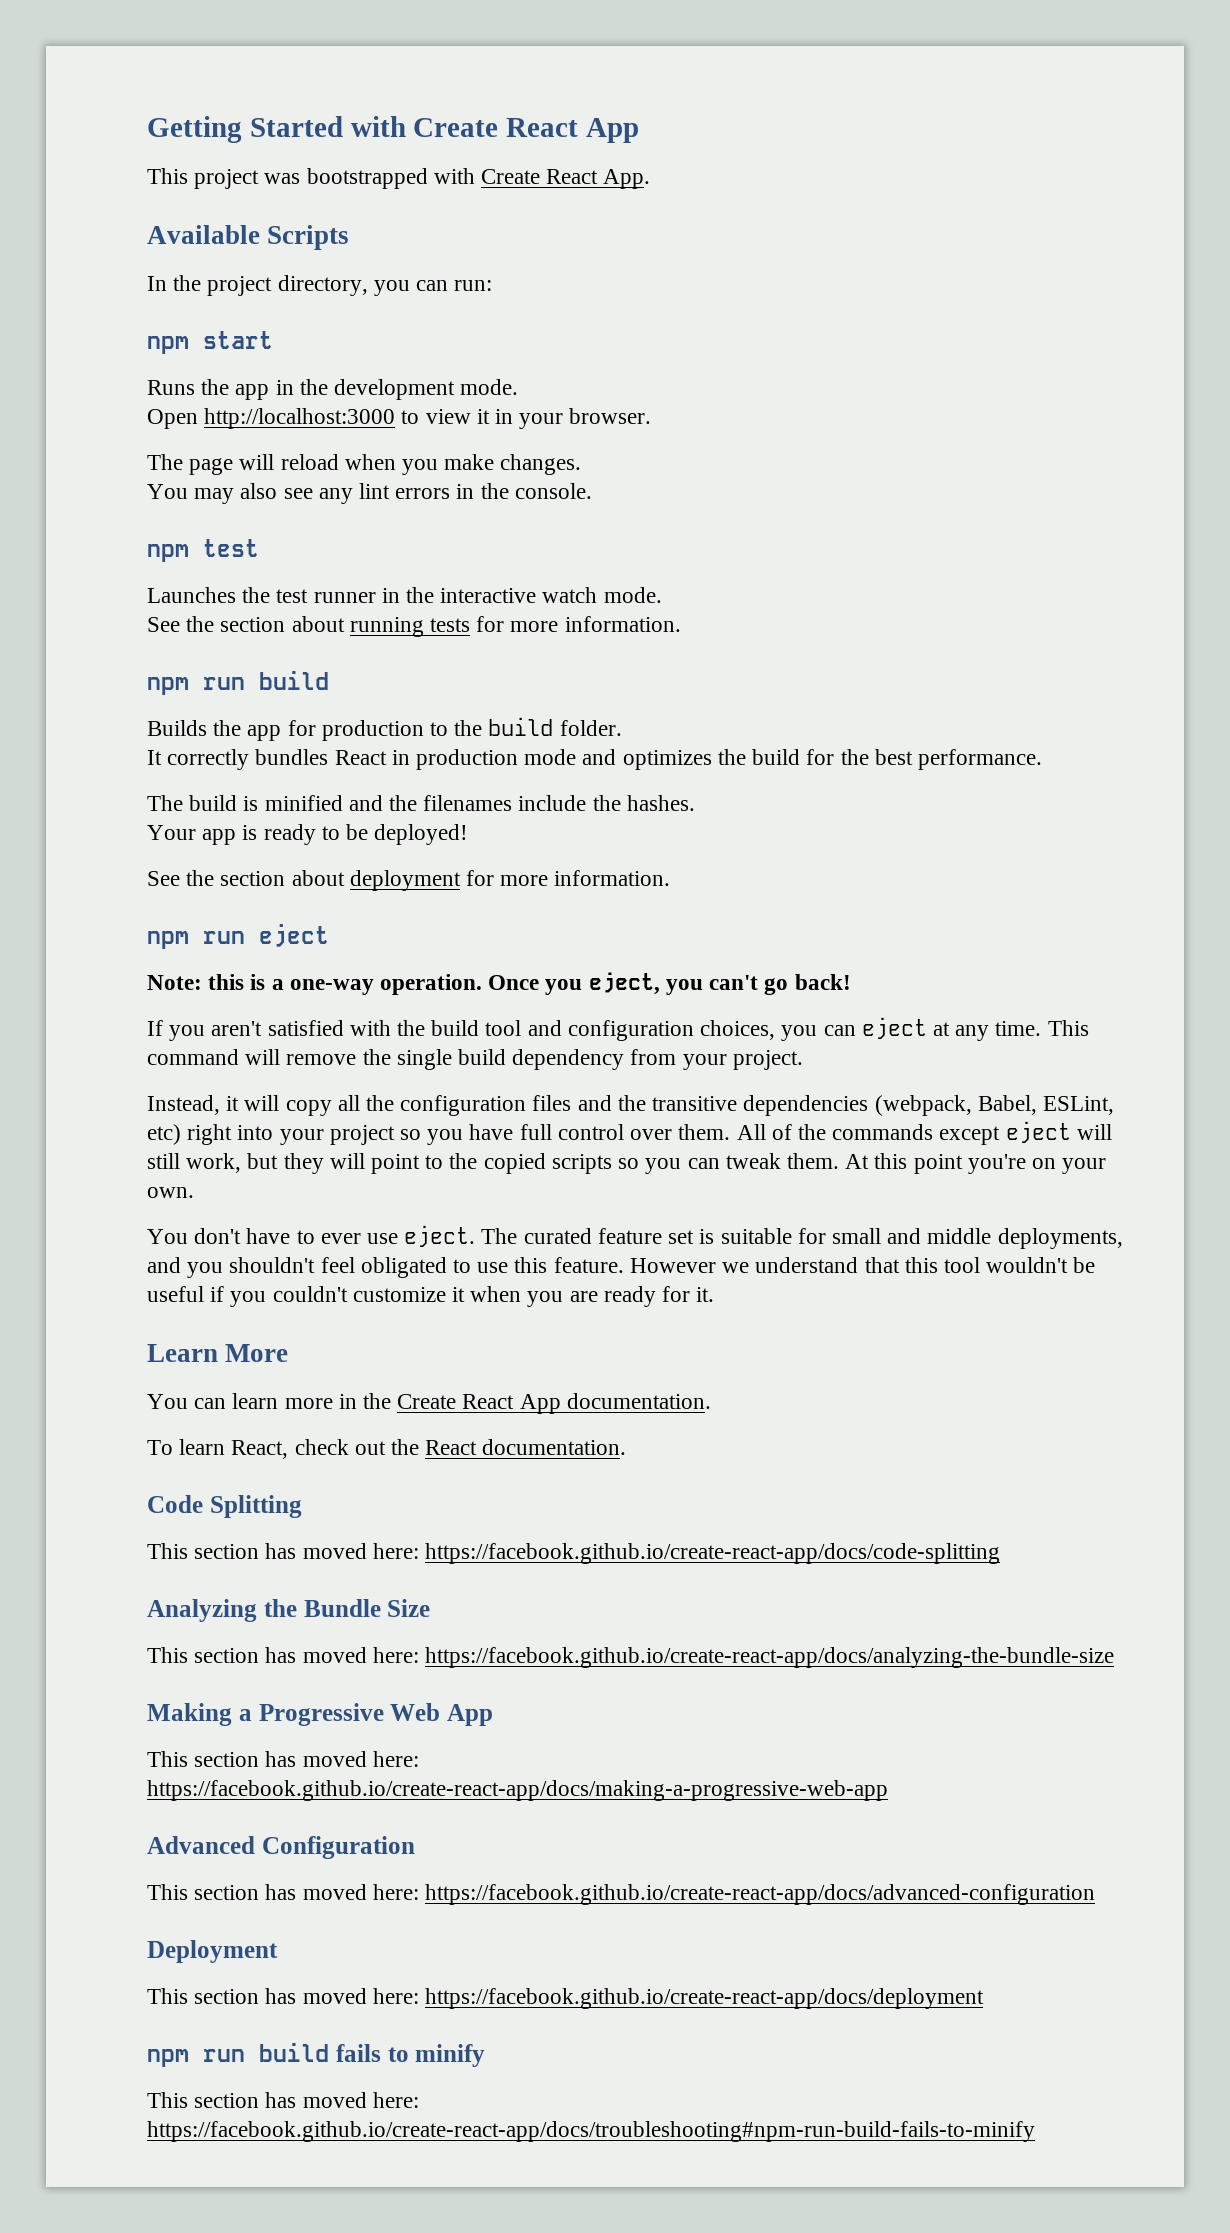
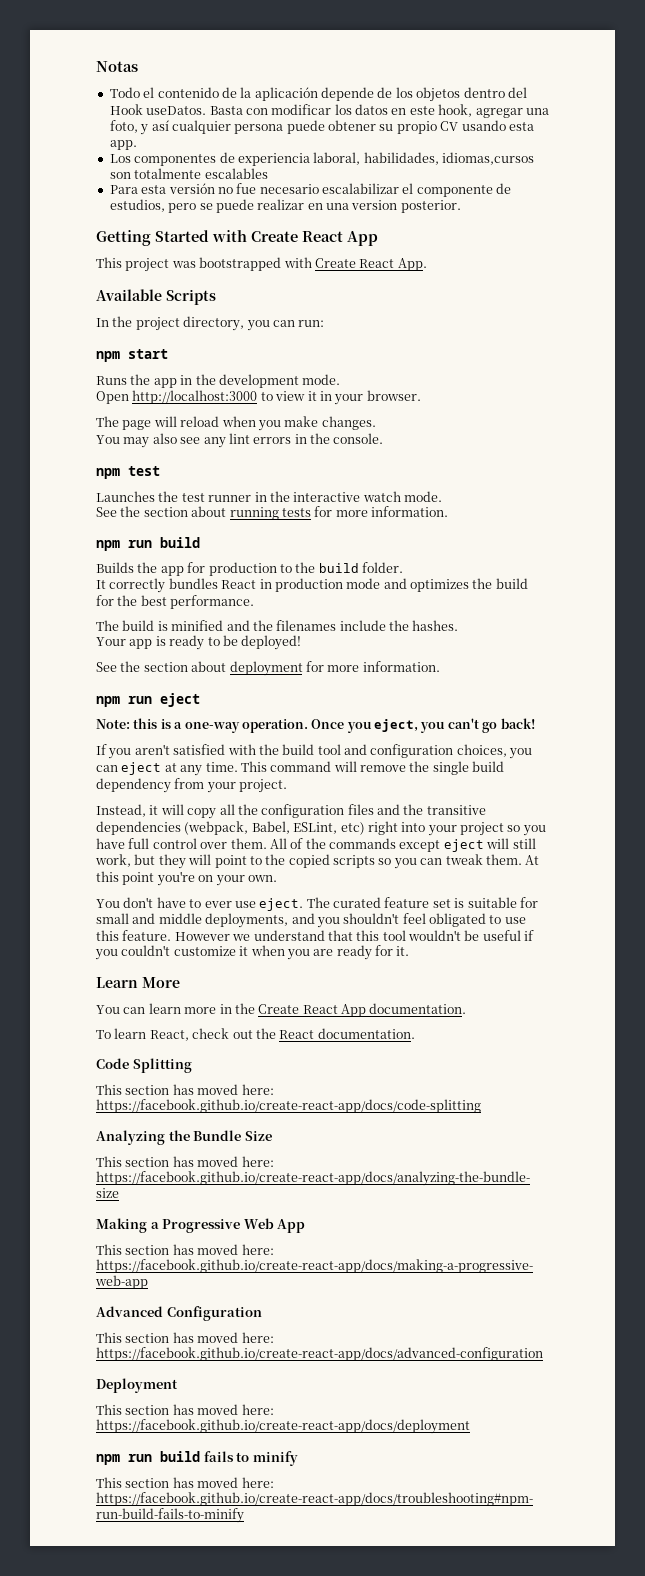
(147, 129) none -> [96,61,138,72] [109,87,527,102] [109,104,549,118] [109,120,534,135] [109,140,137,150] [109,152,534,166] [109,168,268,179] [109,183,512,197] [109,199,461,213] Notas // Todo el contenido de la aplicación depende de los objetos dentro del Hook useDatos. Basta con modificar los datos en este hook, agregar una foto, y así cualquier persona puede obtener su propio CV usando esta app. // Los componentes de experiencia laboral, habilidades, idiomas,cursos son totalmente escalables // Para esta versión no fue necesario escalabilizar el componente de estudios, pero se puede realizar en una version posterior. //

